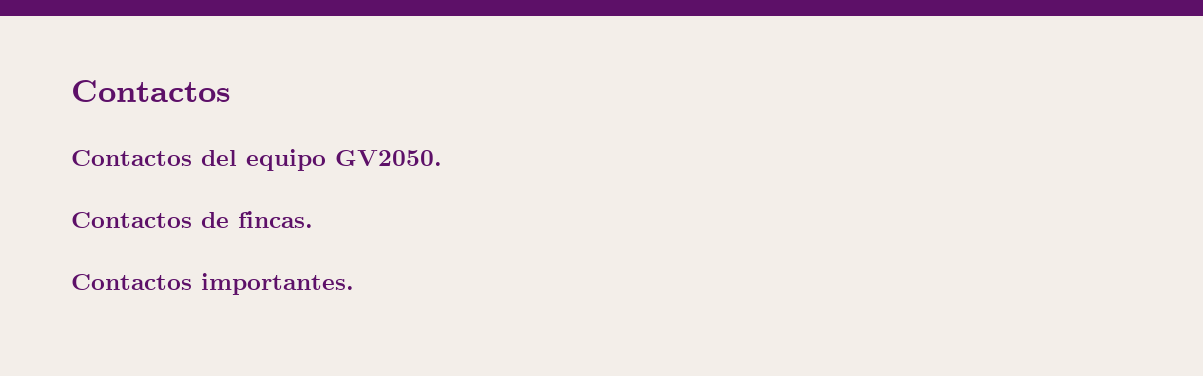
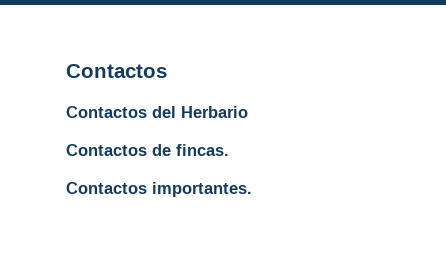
[246,149,442,171] equipo GV2050. -> [181,106,248,118] Herbario

